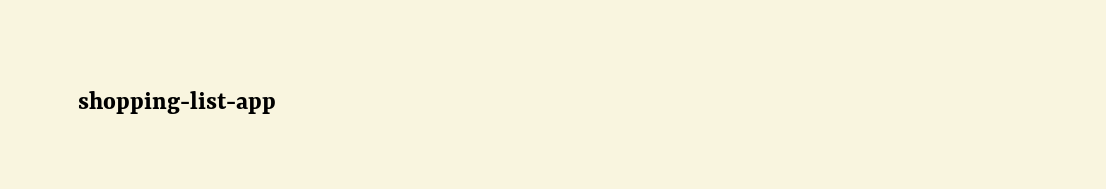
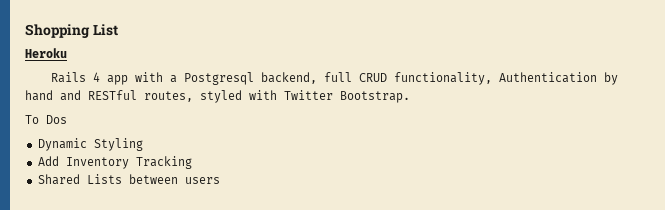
[78,91,276,114] shopping-list-app -> [25,24,118,38] [25,48,67,58] [51,72,619,85] [25,90,410,103] [25,115,67,124] [37,138,143,151] [37,156,192,169] [37,174,220,185] Shopping List // Heroku // Rails 4 app with a Postgresql backend, full CRUD functionality, Authentication by hand and RESTful routes, styled with Twitter Bootstrap. // To Dos // Dynamic Styling // Add Inventory Tracking // Shared Lists between users

